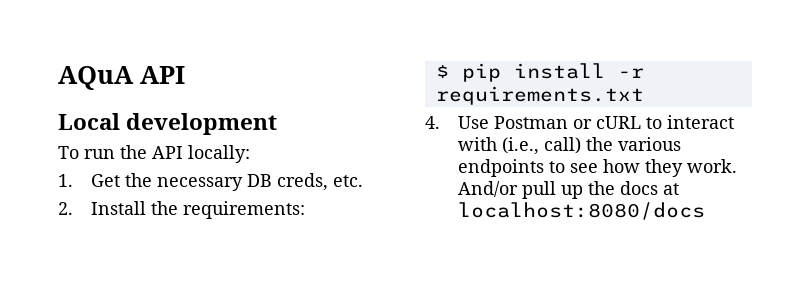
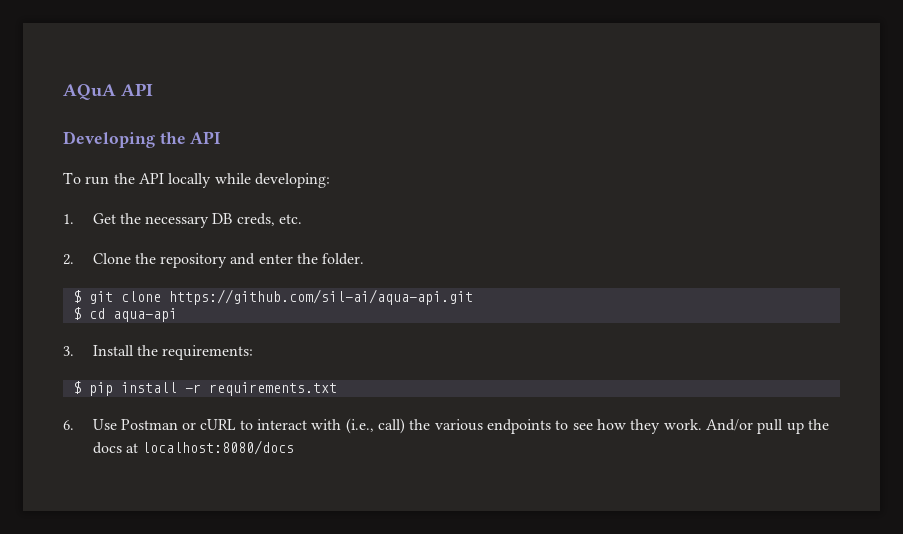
[58,113,278,135] Local development -> [63,131,222,148] Developing the API
[188,145,250,163] locally: -> [168,173,330,188] locally while developing:
(73, 208) none -> [92,253,365,268] [72,289,473,305] [72,307,177,322] [63,346,74,356] Clone the repository and enter the folder. // $ git clone https://github.com/sil-ai/aqua-api.git // $ cd aqua-api // 3.
[425,116,440,129] 4. -> [63,420,74,430] 6.

